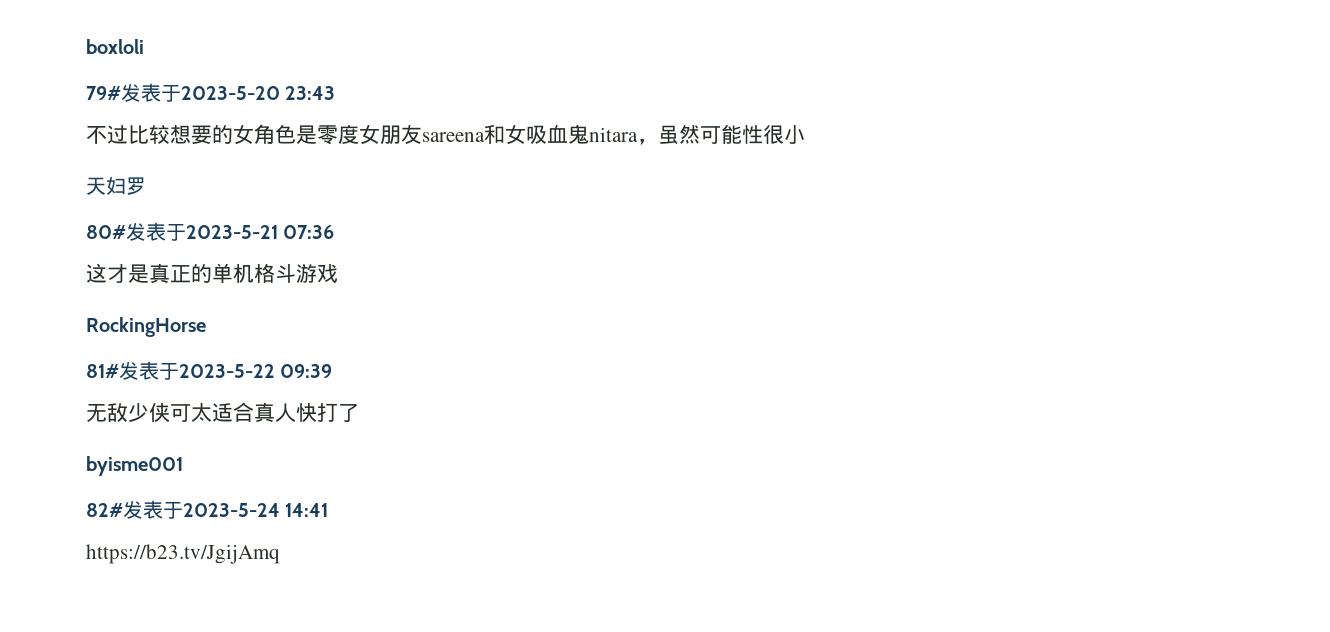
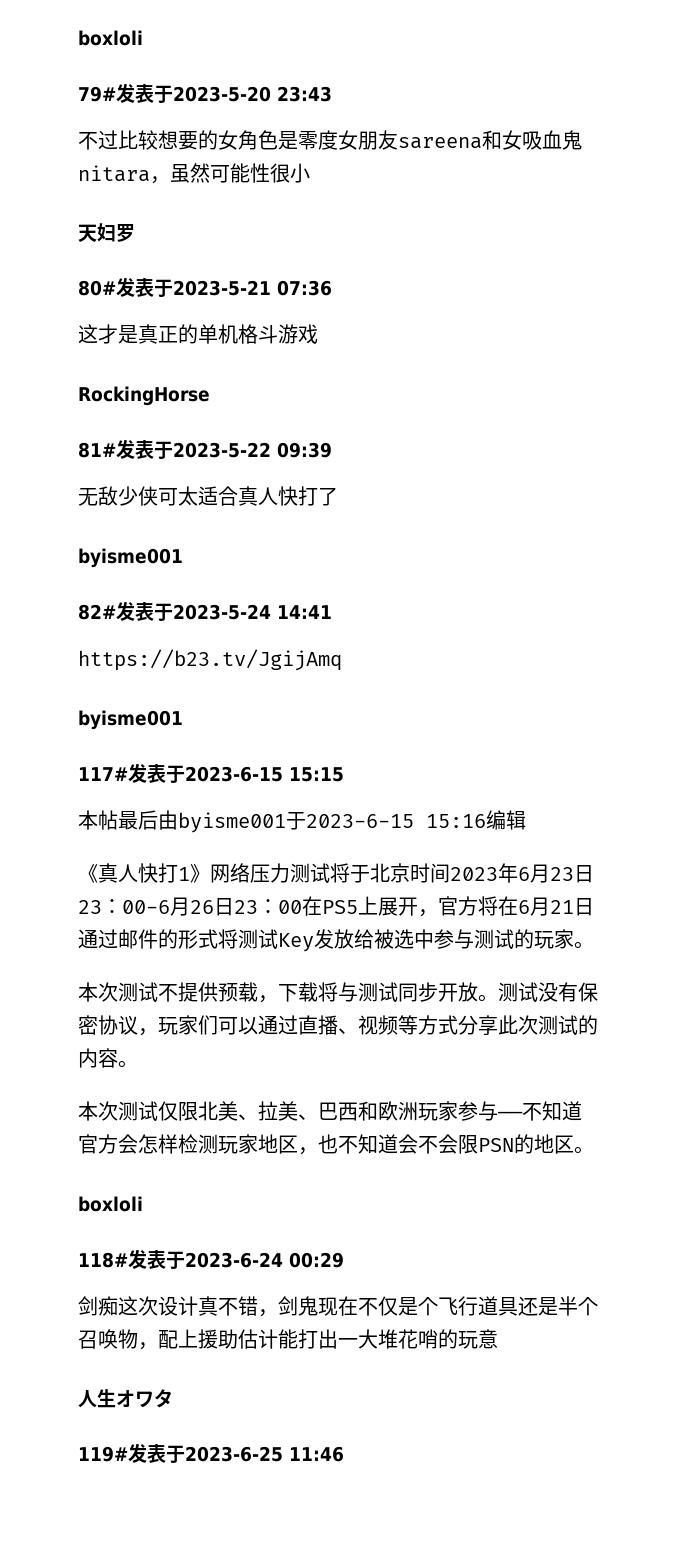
(280, 554) none -> [78,710,183,730] [78,763,344,783] [78,810,526,833] [78,863,594,883] [78,896,594,917] [78,929,594,952] [78,982,598,1003] [78,1015,598,1036] [78,1048,138,1068] [78,1101,582,1121] [78,1134,594,1155] [78,1196,143,1212] [78,1249,344,1269] [78,1296,598,1317] [78,1329,498,1350] [78,1389,173,1408] [78,1443,344,1463] // byisme001 // 117#发表于2023-6-15 15:15 // 本帖最后由byisme001于2023-6-15 15:16编辑 // 《真人快打1》网络压力测试将于北京时间2023年6月23日23：00-6月26日23：00在PS5上展开，官方将在6月21日通过邮件的形式将测试Key发放给被选中参与测试的玩家。 // 本次测试不提供预载，下载将与测试同步开放。测试没有保密协议，玩家们可以通过直播、视频等方式分享此次测试的内容。 // 本次测试仅限北美、拉美、巴西和欧洲玩家参与——不知道官方会怎样检测玩家地区，也不知道会不会限PSN的地区。 // boxloli // 118#发表于2023-6-24 00:29 // 剑痴这次设计真不错，剑鬼现在不仅是个飞行道具还是半个召唤物，配上援助估计能打出一大堆花哨的玩意 // 人生オワタ // 119#发表于2023-6-25 11:46

